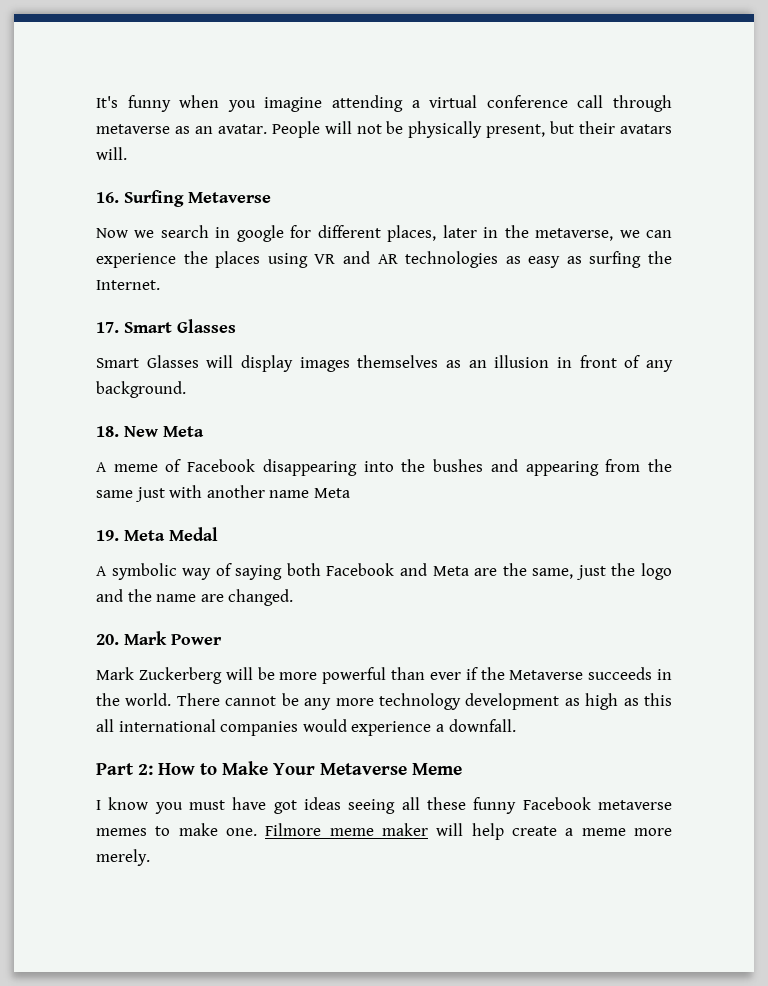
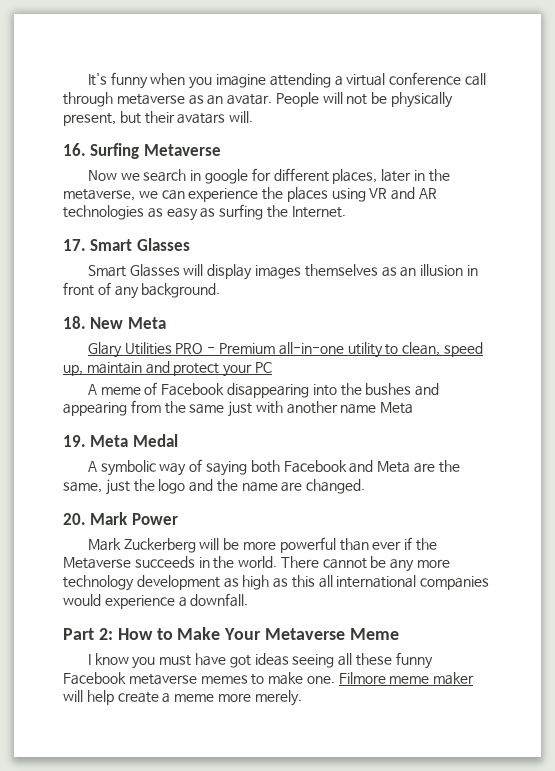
(204, 431) none -> [87,342,483,358] [63,361,272,377] // Glary Utilities PRO - Premium all-in-one utility to clean, speed up, maintain and protect your PC

